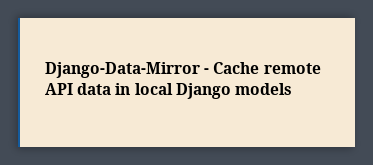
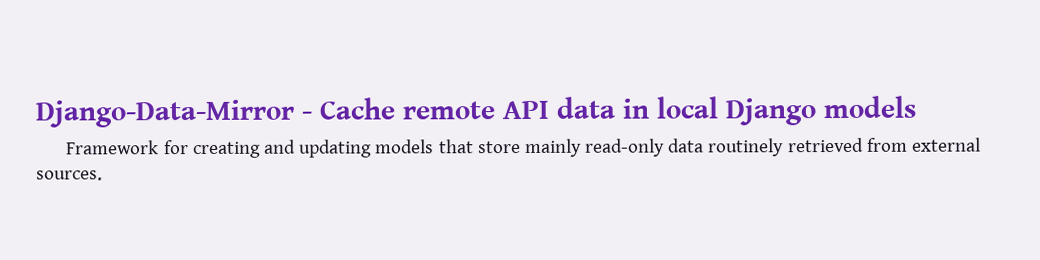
(292, 89) none -> [66,137,981,159] [36,170,103,181] // Framework for creating and updating models that store mainly read-only data routinely retrieved from external sources.

